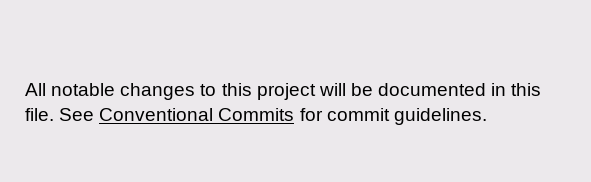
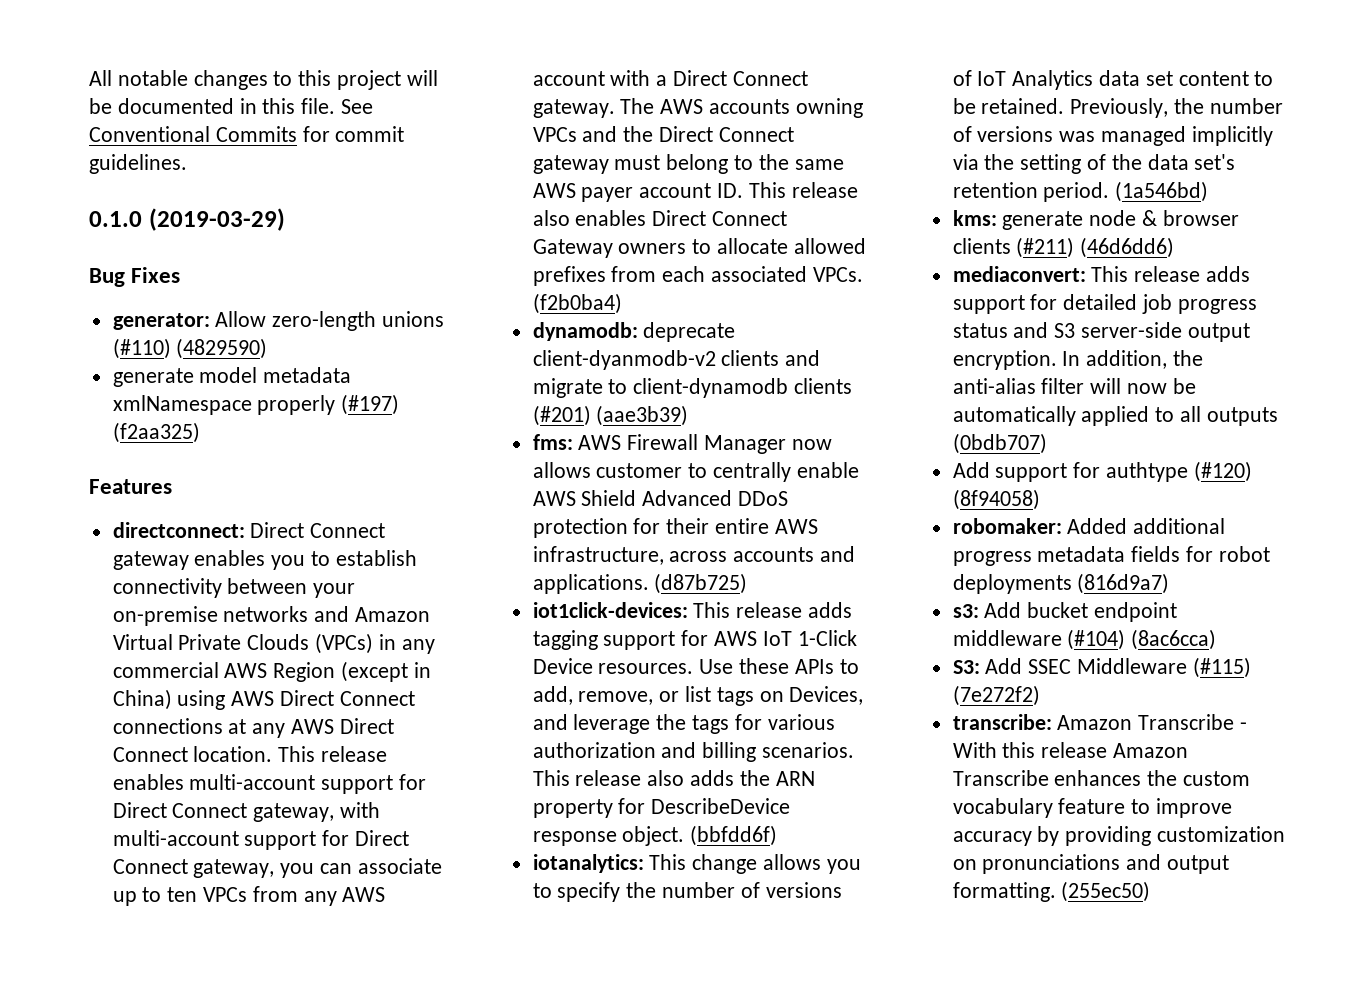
(487, 116) none -> [89,208,285,231] [89,267,181,287] [112,311,445,331] [112,338,268,359] [112,367,352,387] [112,394,400,415] [112,422,200,443] [89,479,172,494] [112,522,386,538] [112,550,417,570] [112,578,356,598] [112,606,431,626] [112,633,435,654] [112,661,431,682] [112,689,415,710] [112,718,394,738] [112,746,388,762] [112,774,427,794] [112,802,381,822] [112,830,410,850] [112,858,442,878] [112,886,386,906] [532,70,808,86] [532,98,863,118] [532,126,794,142] [532,154,844,174] [532,182,858,202] [532,210,788,226] [532,238,866,258] [532,266,863,286] [532,293,622,314] [532,322,736,342] [532,350,821,370] [532,378,853,398] [532,405,689,426] [532,434,832,454] [532,462,859,482] [532,490,789,506] [532,518,818,538] [532,546,856,565] [532,573,748,594] [532,602,853,618] [532,630,857,650] [532,658,859,674] [532,686,864,706] [532,714,835,734] [532,742,855,762] [532,770,815,786] [532,798,791,818] [532,825,778,846] [532,854,861,874] [532,882,842,902] [952,70,1274,90] [952,98,1283,118] [952,126,1273,146] [952,154,1236,174] [952,181,1209,202] [952,210,1239,230] [952,237,1175,258] [952,266,1251,282] [952,294,1257,314] [952,322,1250,342] [952,350,1204,370] [952,378,1196,394] [952,406,1278,426] [952,433,1047,454] [952,461,1252,482] [952,489,1040,510] [952,518,1226,534] [952,546,1270,566] [952,573,1170,594] [952,602,1178,622] [952,629,1217,650] [952,657,1251,678] [952,685,1040,706] [952,714,1248,730] [952,742,1189,758] [952,770,1251,786] [952,798,1233,818] [952,826,1286,846] [952,854,1230,874] [952,881,1151,902] // 0.1.0 (2019-03-29) // Bug Fixes // generator: Allow zero-length unions (#110) (4829590) // generate model metadata xmlNamespace properly (#197) (f2aa325) // Features // directconnect: Direct Connect gateway enables you to establish connectivity between your on-premise networks and Amazon Virtual Private Clouds (VPCs) in any commercial AWS Region (except in China) using AWS Direct Connect connections at any AWS Direct Connect location. This release enables multi-account support for Direct Connect gateway, with multi-account support for Direct Connect gateway, you can associate up to ten VPCs from any AWS account with a Direct Connect gateway. The AWS accounts owning VPCs and the Direct Connect gateway must belong to the same AWS payer account ID. This release also enables Direct Connect Gateway owners to allocate allowed prefixes from each associated VPCs. (f2b0ba4) // dynamodb: deprecate client-dyanmodb-v2 clients and migrate to client-dynamodb clients (#201) (aae3b39) // fms: AWS Firewall Manager now allows customer to centrally enable AWS Shield Advanced DDoS protection for their entire AWS infrastructure, across accounts and applications. (d87b725) // iot1click-devices: This release adds tagging support for AWS IoT 1-Click Device resources. Use these APIs to add, remove, or list tags on Devices, and leverage the tags for various authorization and billing scenarios. This release also adds the ARN property for DescribeDevice response object. (bbfdd6f) // iotanalytics: This change allows you to specify the number of versions of IoT Analytics data set content to be retained. Previously, the number of versions was managed implicitly via the setting of the data set's retention period. (1a546bd) // kms: generate node & browser clients (#211) (46d6dd6) // mediaconvert: This release adds support for detailed job progress status and S3 server-side output encryption. In addition, the anti-alias filter will now be automatically applied to all outputs (0bdb707) // Add support for authtype (#120) (8f94058) // robomaker: Added additional progress metadata fields for robot deployments (816d9a7) // s3: Add bucket endpoint middleware (#104) (8ac6cca) // S3: Add SSEC Middleware (#115) (7e272f2) // transcribe: Amazon Transcribe - With this release Amazon Transcribe enhances the custom vocabulary feature to improve accuracy by providing customization on pronunciations and output formatting. (255ec50)

